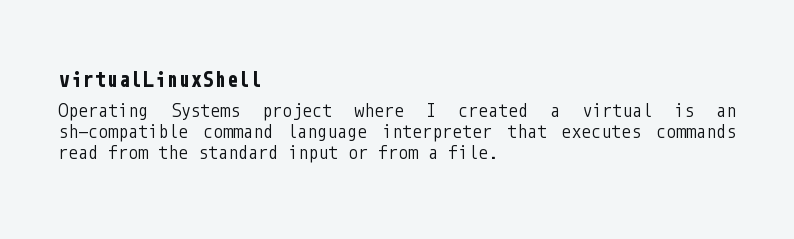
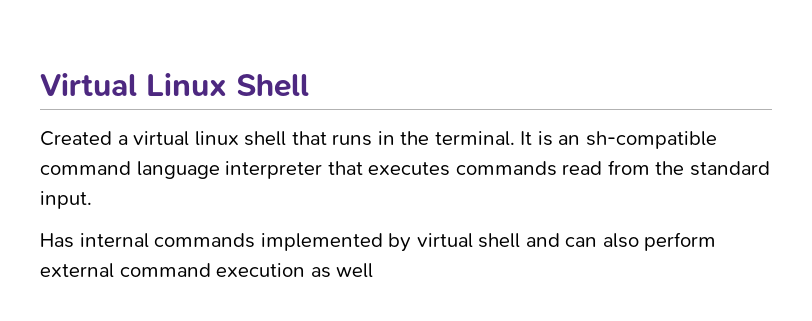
[58,71,262,87] [58,103,652,121] virtualLinuxShell // Operating Systems project where I created a virtual -> [40,73,309,97] [40,131,533,146] Virtual Linux Shell // Created a virtual linux shell that runs in the terminal. It
[288,145,498,163] input or from a file. -> [40,191,92,209] [40,232,717,252] [40,263,374,278] input. // Has internal commands implemented by virtual shell and can also perform external command execution as well

